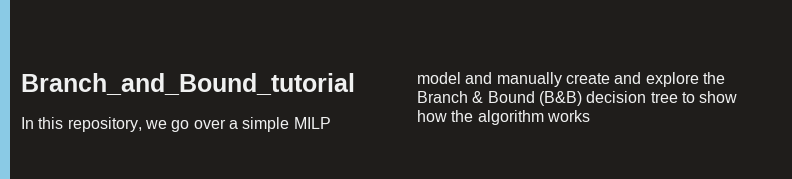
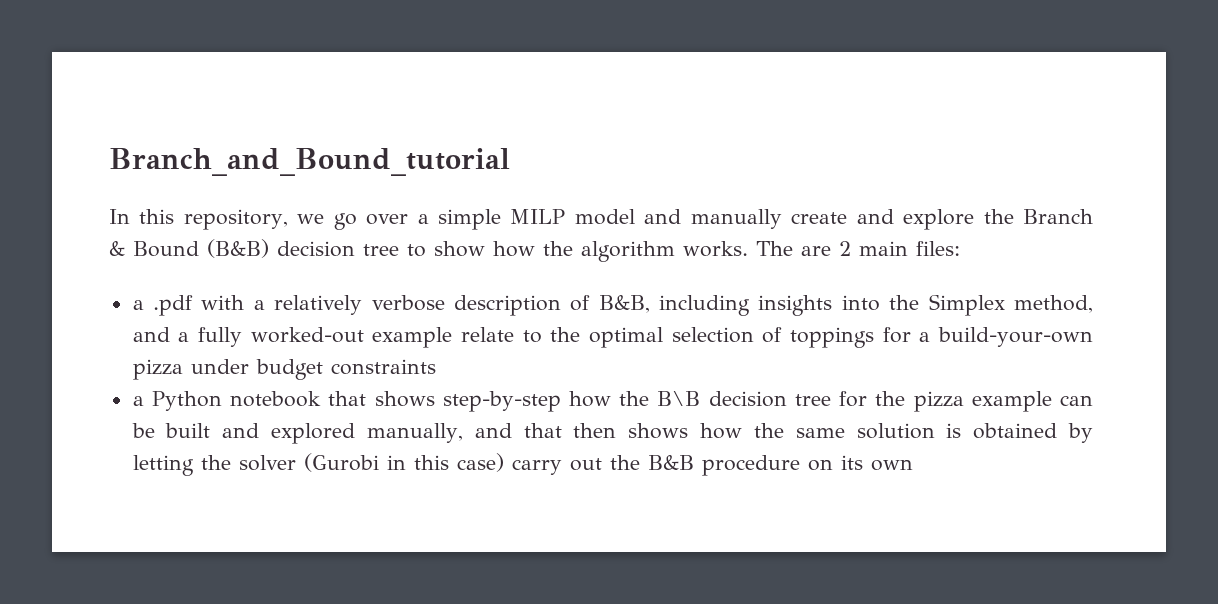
[546,110,590,122] works -> [683,241,960,257] [132,294,1093,316] [132,327,1094,348] [132,359,436,380] [132,391,1094,412] [131,423,1094,444] [132,453,913,476] works. The are 2 main files: // a .pdf with a relatively verbose description of B&B, including insights into the Simplex method, and a fully worked-out example relate to the optimal selection of toppings for a build-your-own pizza under budget constraints // a Python notebook that shows step-by-step how the B\B decision tree for the pizza example can be built and explored manually, and that then shows how the same solution is obtained by letting the solver (Gurobi in this case) carry out the B&B procedure on its own

